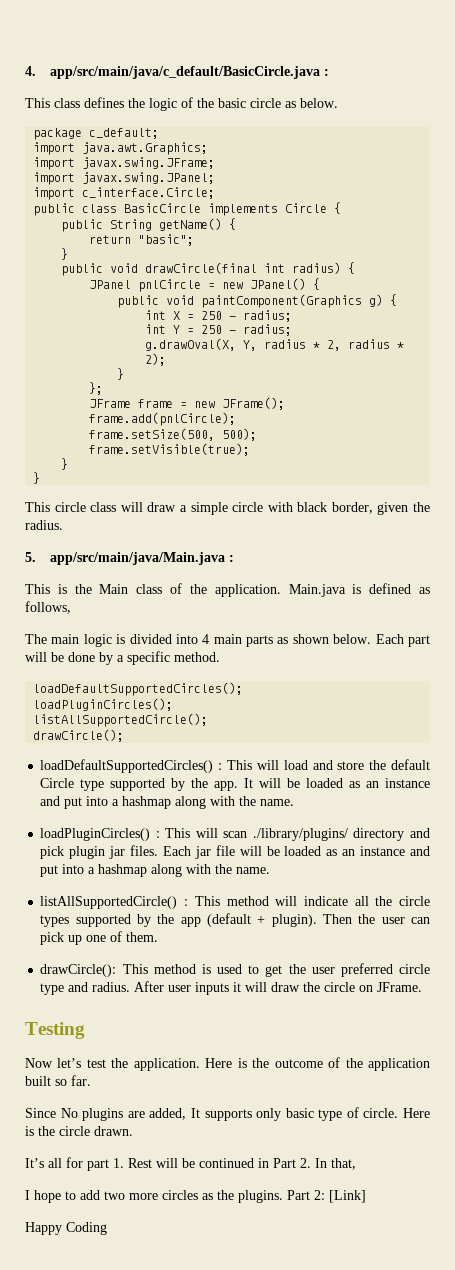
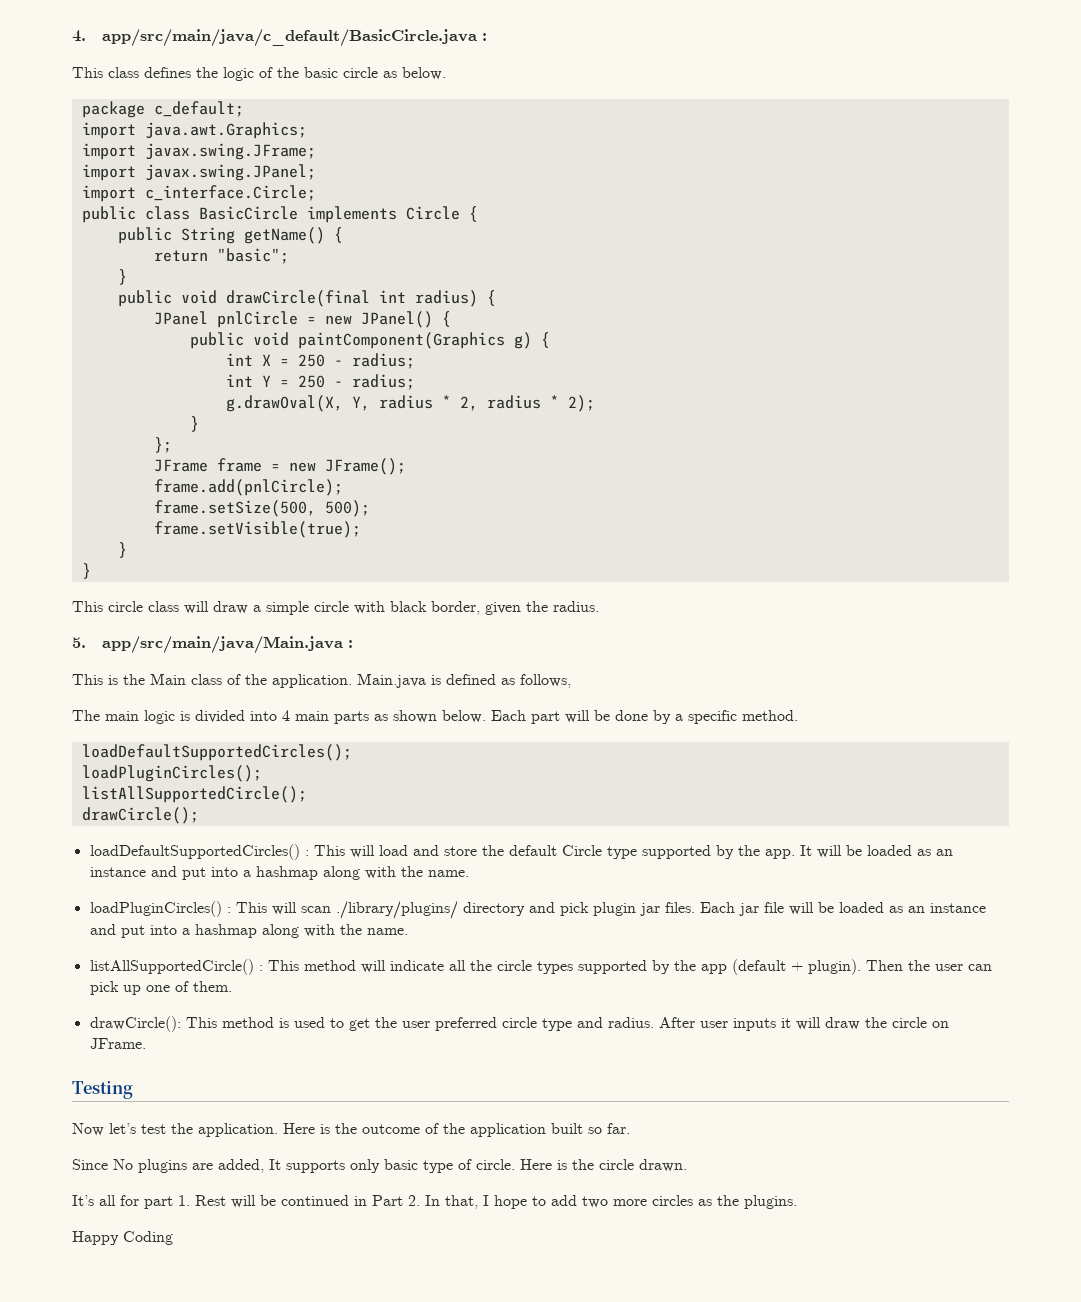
(356, 1164) // -> (478, 1202) none
[287,1190,366,1203] Part 2: [Link] -> (797, 1202) none

